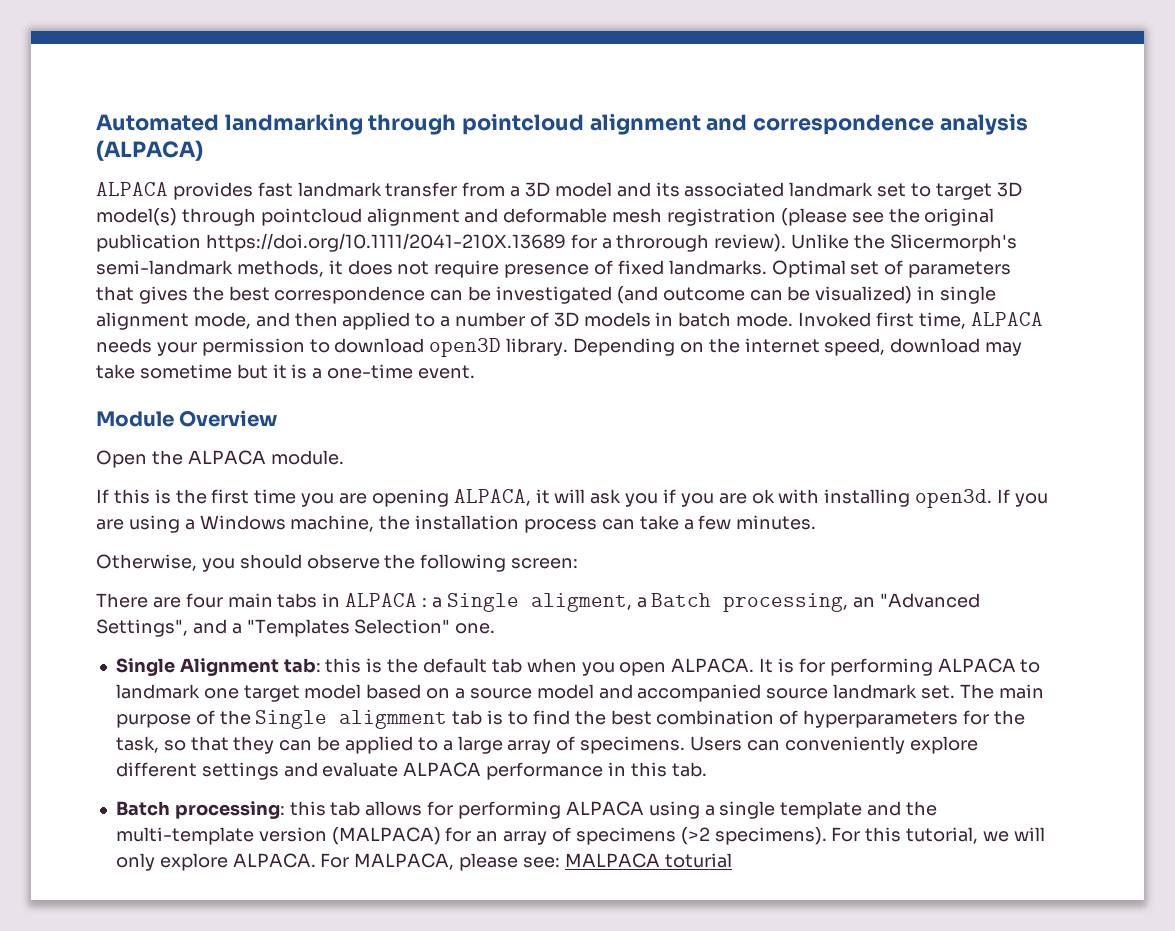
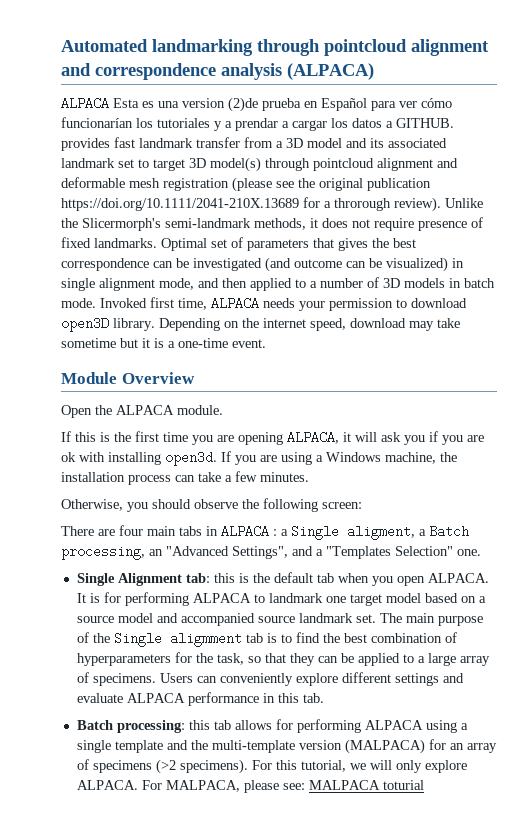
(168, 189) none -> [113,97,452,112] [61,117,454,131] Esta es una version (2)de prueba en Español para ver cómo funcionarían los tutoriales y a prendar a cargar los datos a GITHUB.

